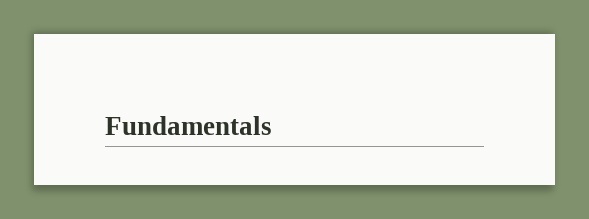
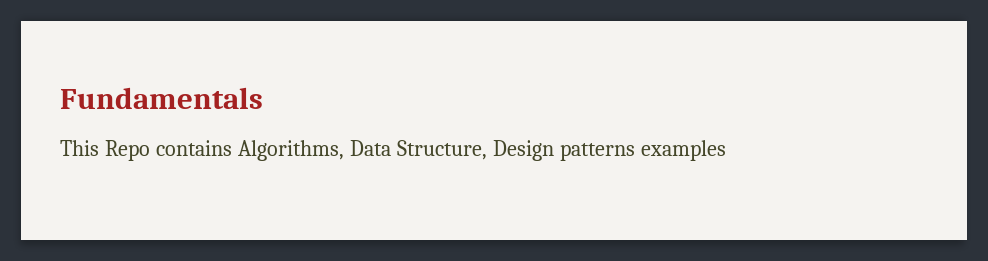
(272, 125) none -> [60,140,726,161] // This Repo contains Algorithms, Data Structure, Design patterns examples

